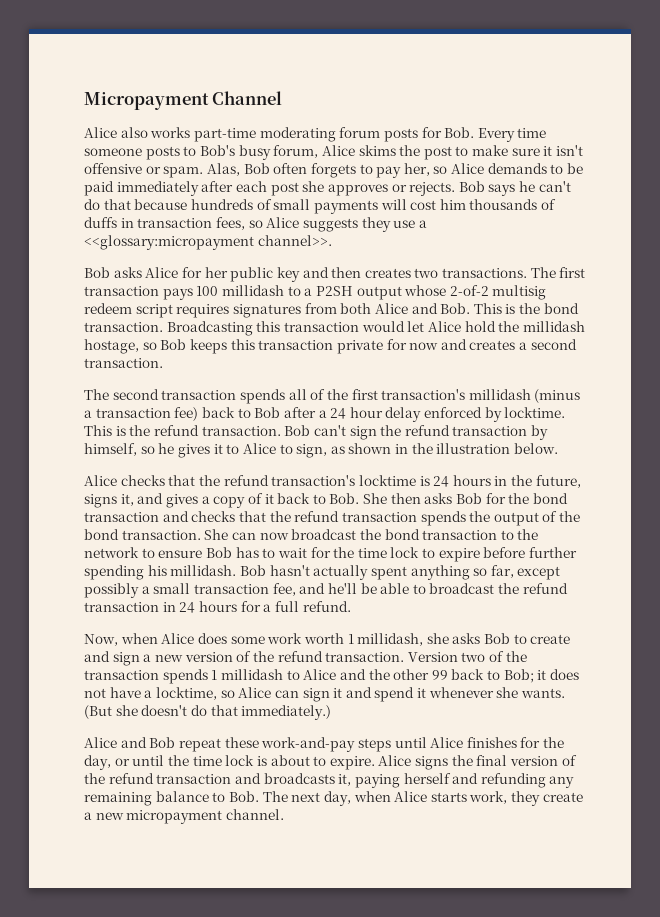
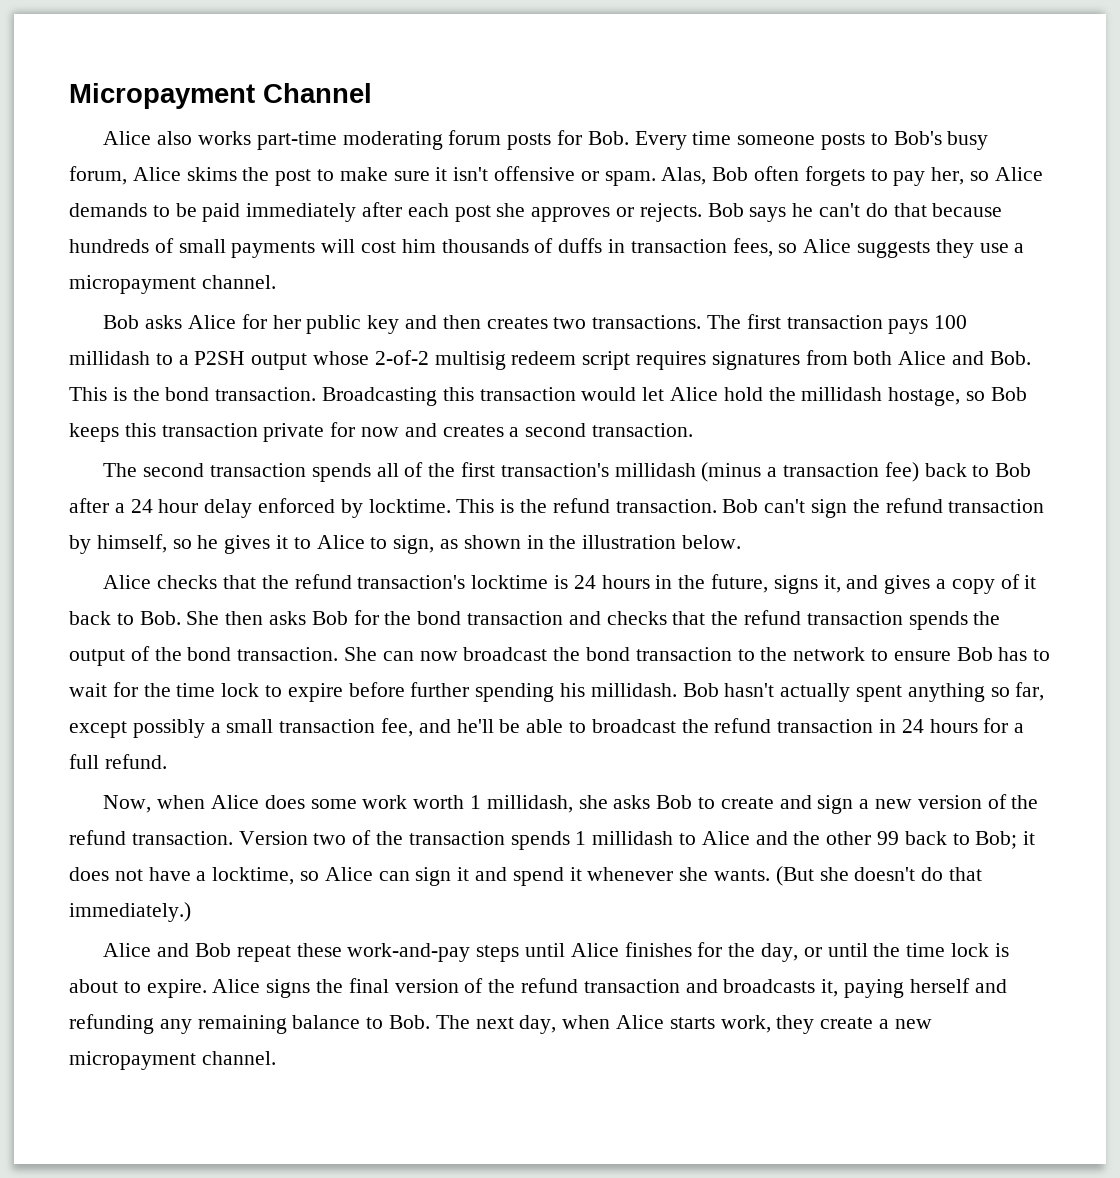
[84,235,332,250] <<glossary:micropayment channel>>. -> [69,275,276,294] micropayment channel.

